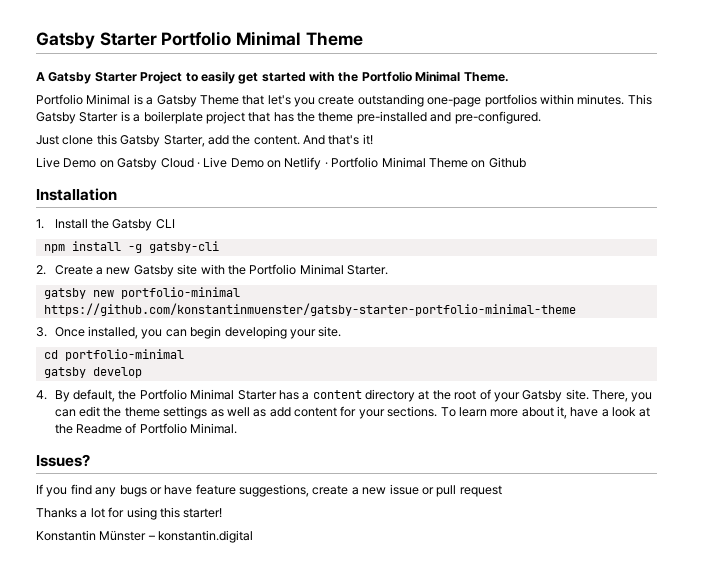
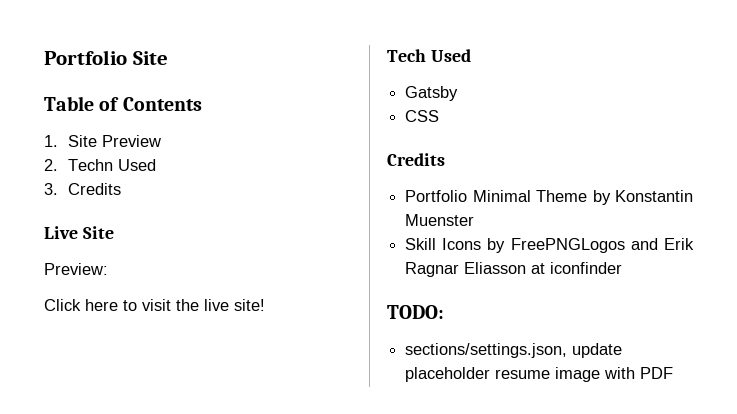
[36,31,363,49] [36,71,509,84] [36,94,652,107] [36,111,541,124] [36,134,373,147] [36,157,526,170] [36,188,117,201] [36,219,175,231] [43,241,219,253] [36,264,389,277] [43,287,240,299] [43,303,576,316] [36,326,342,339] [43,349,184,361] [43,367,142,378] [36,389,653,402] [54,406,650,419] [54,423,238,434] [36,454,90,467] [36,484,502,497] [36,507,223,520] [36,530,254,543] Gatsby Starter Portfolio Minimal Theme // A Gatsby Starter Project to easily get started with the Portfolio Minimal Theme. // Portfolio Minimal is a Gatsby Theme that let's you create outstanding one-page portfolios within minutes. This Gatsby Starter is a boilerplate project that has the theme pre-installed and pre-configured. // Just clone this Gatsby Starter, add the content. And that's it! // Live Demo on Gatsby Cloud · Live Demo on Netlify · Portfolio Minimal Theme on Github // Installation // 1. Install the Gatsby CLI // npm install -g gatsby-cli // 2. Create a new Gatsby site with the Portfolio Minimal Starter. // gatsby new portfolio-minimal https://github.com/konstantinmuenster/gatsby-starter-portfolio-minimal-theme // 3. Once installed, you can begin developing your site. // cd portfolio-minimal // gatsby develop // 4. By default, the Portfolio Minimal Starter has a content directory at the root of your Gatsby site. There, you can edit the theme settings as well as add content for your sections. To learn more about it, have a look at the Readme of Portfolio Minimal. // Issues? // If you find any bugs or have feature suggestions, create a new issue or pull request // Thanks a lot for using this starter! // Konstantin Münster – konstantin.digital -> [44,50,168,65] [44,96,202,111] [44,135,162,147] [44,159,157,171] [44,183,122,195] [44,226,114,239] [44,263,108,275] [44,299,265,311] [387,49,471,62] [405,86,459,101] [405,110,440,122] [387,153,445,166] [405,190,693,205] [405,214,475,226] [405,238,694,253] [405,262,623,277] [387,305,444,319] [405,343,623,358] [405,367,674,382] Portfolio Site // Table of Contents // 1. Site Preview // 2. Techn Used // 3. Credits // Live Site // Preview: // Click here to visit the live site! // Tech Used // Gatsby // CSS // Credits // Portfolio Minimal Theme by Konstantin Muenster // Skill Icons by FreePNGLogos and Erik Ragnar Eliasson at iconfinder // TODO: // sections/settings.json, update placeholder resume image with PDF

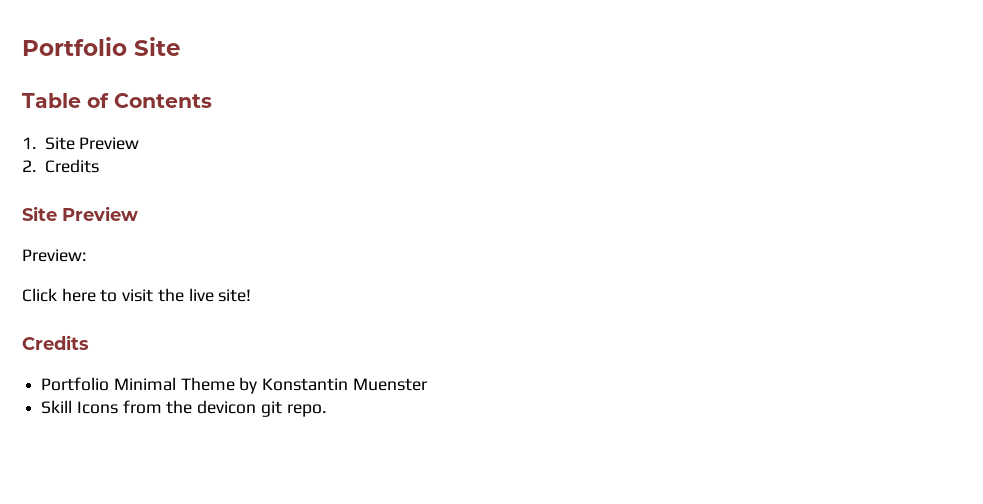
[68,159,157,171] [44,183,122,195] [44,226,114,239] Techn Used // 3. Credits // Live Site -> [44,159,99,173] [22,206,138,221] Credits // Site Preview
[387,49,471,62] [405,86,459,101] [405,110,440,122] // Tech Used // Gatsby // CSS -> (252, 295) none
[487,238,694,253] [405,262,623,277] [387,305,444,319] [405,343,623,358] [405,367,674,382] by FreePNGLogos and Erik Ragnar Eliasson at iconfinder // TODO: // sections/settings.json, update placeholder resume image with PDF -> [122,400,326,417] from the devicon git repo.

